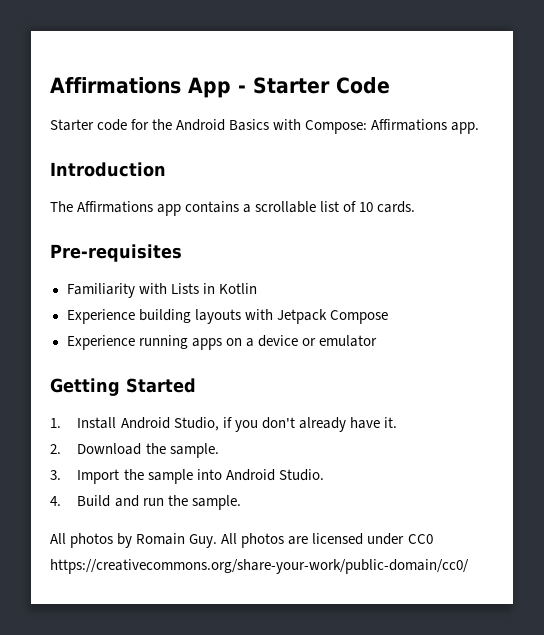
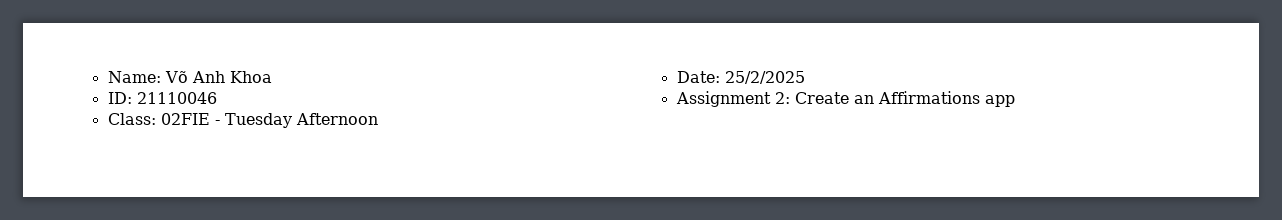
[50,77,390,98] [50,119,480,134] [50,162,166,177] [50,201,416,216] [50,244,182,262] [66,283,257,298] [66,309,388,324] [66,335,377,350] [50,378,196,396] [50,417,397,432] [50,443,219,458] [50,469,324,484] [50,495,241,510] [50,533,433,548] [50,559,469,574] Affirmations App - Starter Code // Starter code for the Android Basics with Compose: Affirmations app. // Introduction // The Affirmations app contains a scrollable list of 10 cards. // Pre-requisites // Familiarity with Lists in Kotlin // Experience building layouts with Jetpack Compose // Experience running apps on a device or emulator // Getting Started // 1. Install Android Studio, if you don't already have it. // 2. Download the sample. // 3. Import the sample into Android Studio. // 4. Build and run the sample. // All photos by Romain Guy. All photos are licensed under CC0 https://creativecommons.org/share-your-work/public-domain/cc0/ -> [107,71,272,83] [107,92,217,104] [107,113,378,128] [676,71,805,84] [675,91,1015,107] Name: Võ Anh Khoa // ID: 21110046 // Class: 02FIE - Tuesday Afternoon // Date: 25/2/2025 // Assignment 2: Create an Affirmations app

